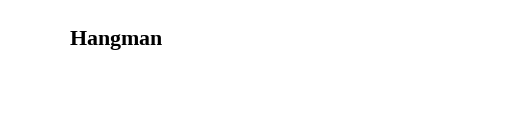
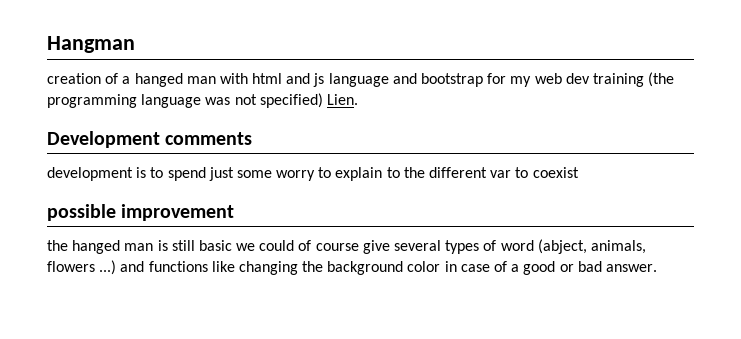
(162, 40) none -> [47,72,675,87] [47,93,358,108] [47,131,253,148] [47,167,579,181] [47,204,235,221] [47,239,646,254] [47,260,657,275] // creation of a hanged man with html and js language and bootstrap for my web dev training (the programming language was not specified) Lien. // Development comments // development is to spend just some worry to explain to the different var to coexist // possible improvement // the hanged man is still basic we could of course give several types of word (abject, animals, flowers ...) and functions like changing the background color in case of a good or bad answer.

